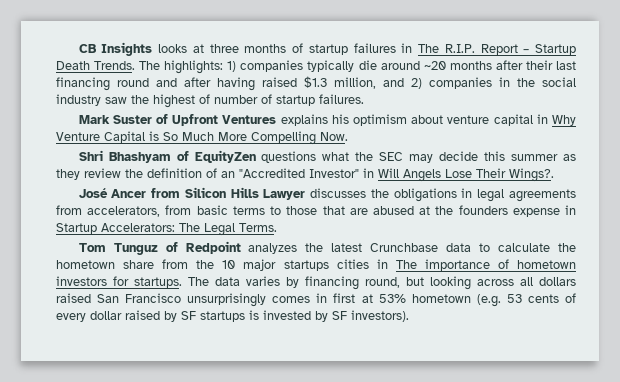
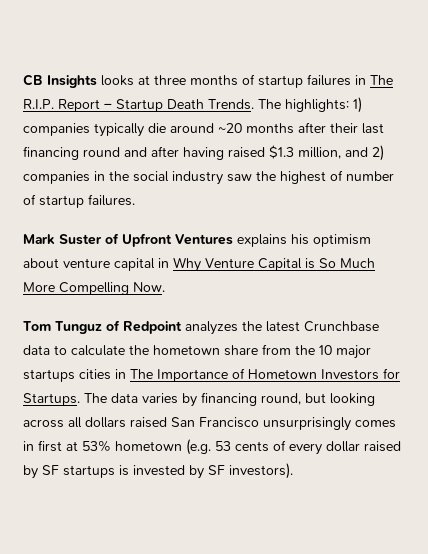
[78,150,577,163] [56,168,554,182] [78,187,576,202] [56,205,577,217] [56,223,277,236] // Shri Bhashyam of EquityZen questions what the SEC may decide this summer as they review the definition of an "Accredited Investor" in Will Angels Lose Their Wings?. // José Ancer from Silicon Hills Lawyer discusses the obligations in legal agreements from accelerators, from basic terms to those that are abused at the founders expense in Startup Accelerators: The Legal Terms. -> (165, 287) none
[424,259,576,271] [56,276,182,288] importance of hometown investors for startups. -> [157,368,400,382] [23,393,80,406] Importance of Hometown Investors for Startups.

